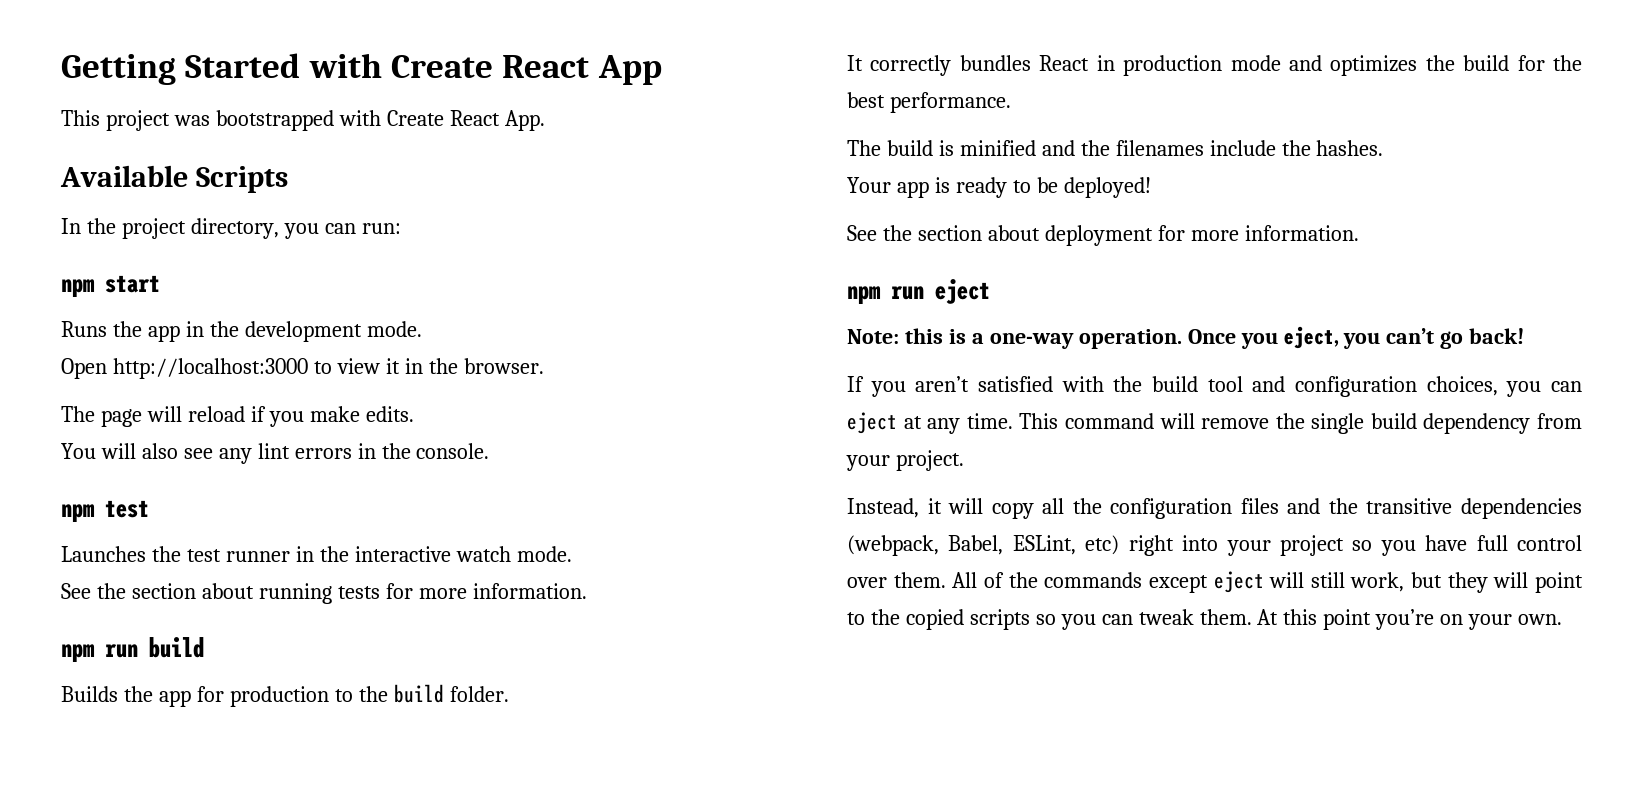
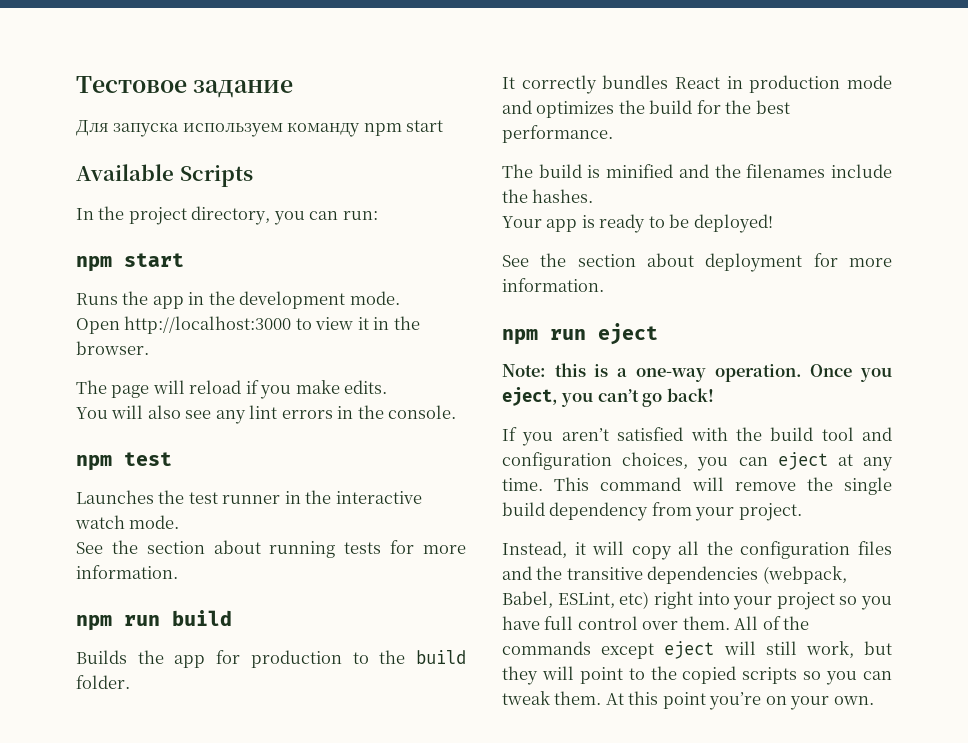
[61,53,662,85] [61,110,545,131] Getting Started with Create React App // This project was bootstrapped with Create React App. -> [76,76,294,98] [76,120,444,137] Тестовое задание // Для запуска используем команду npm start

